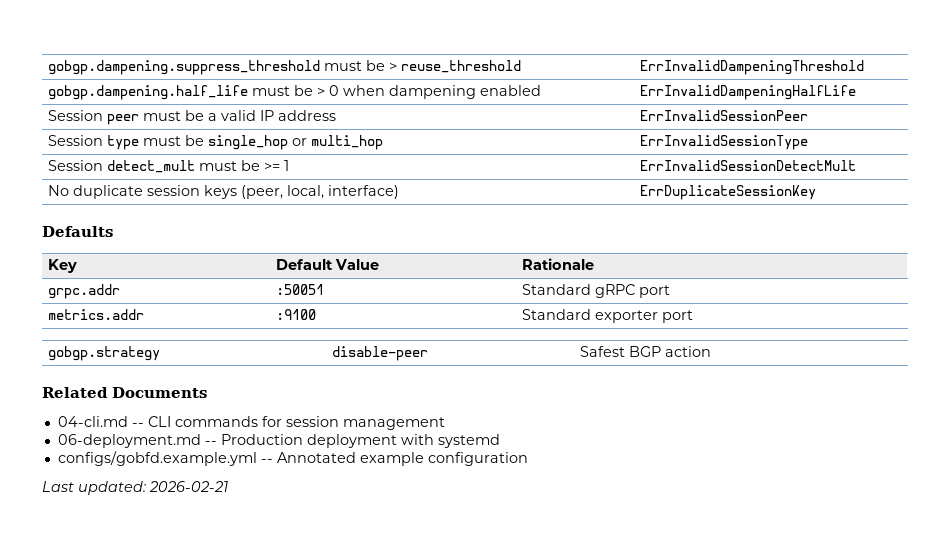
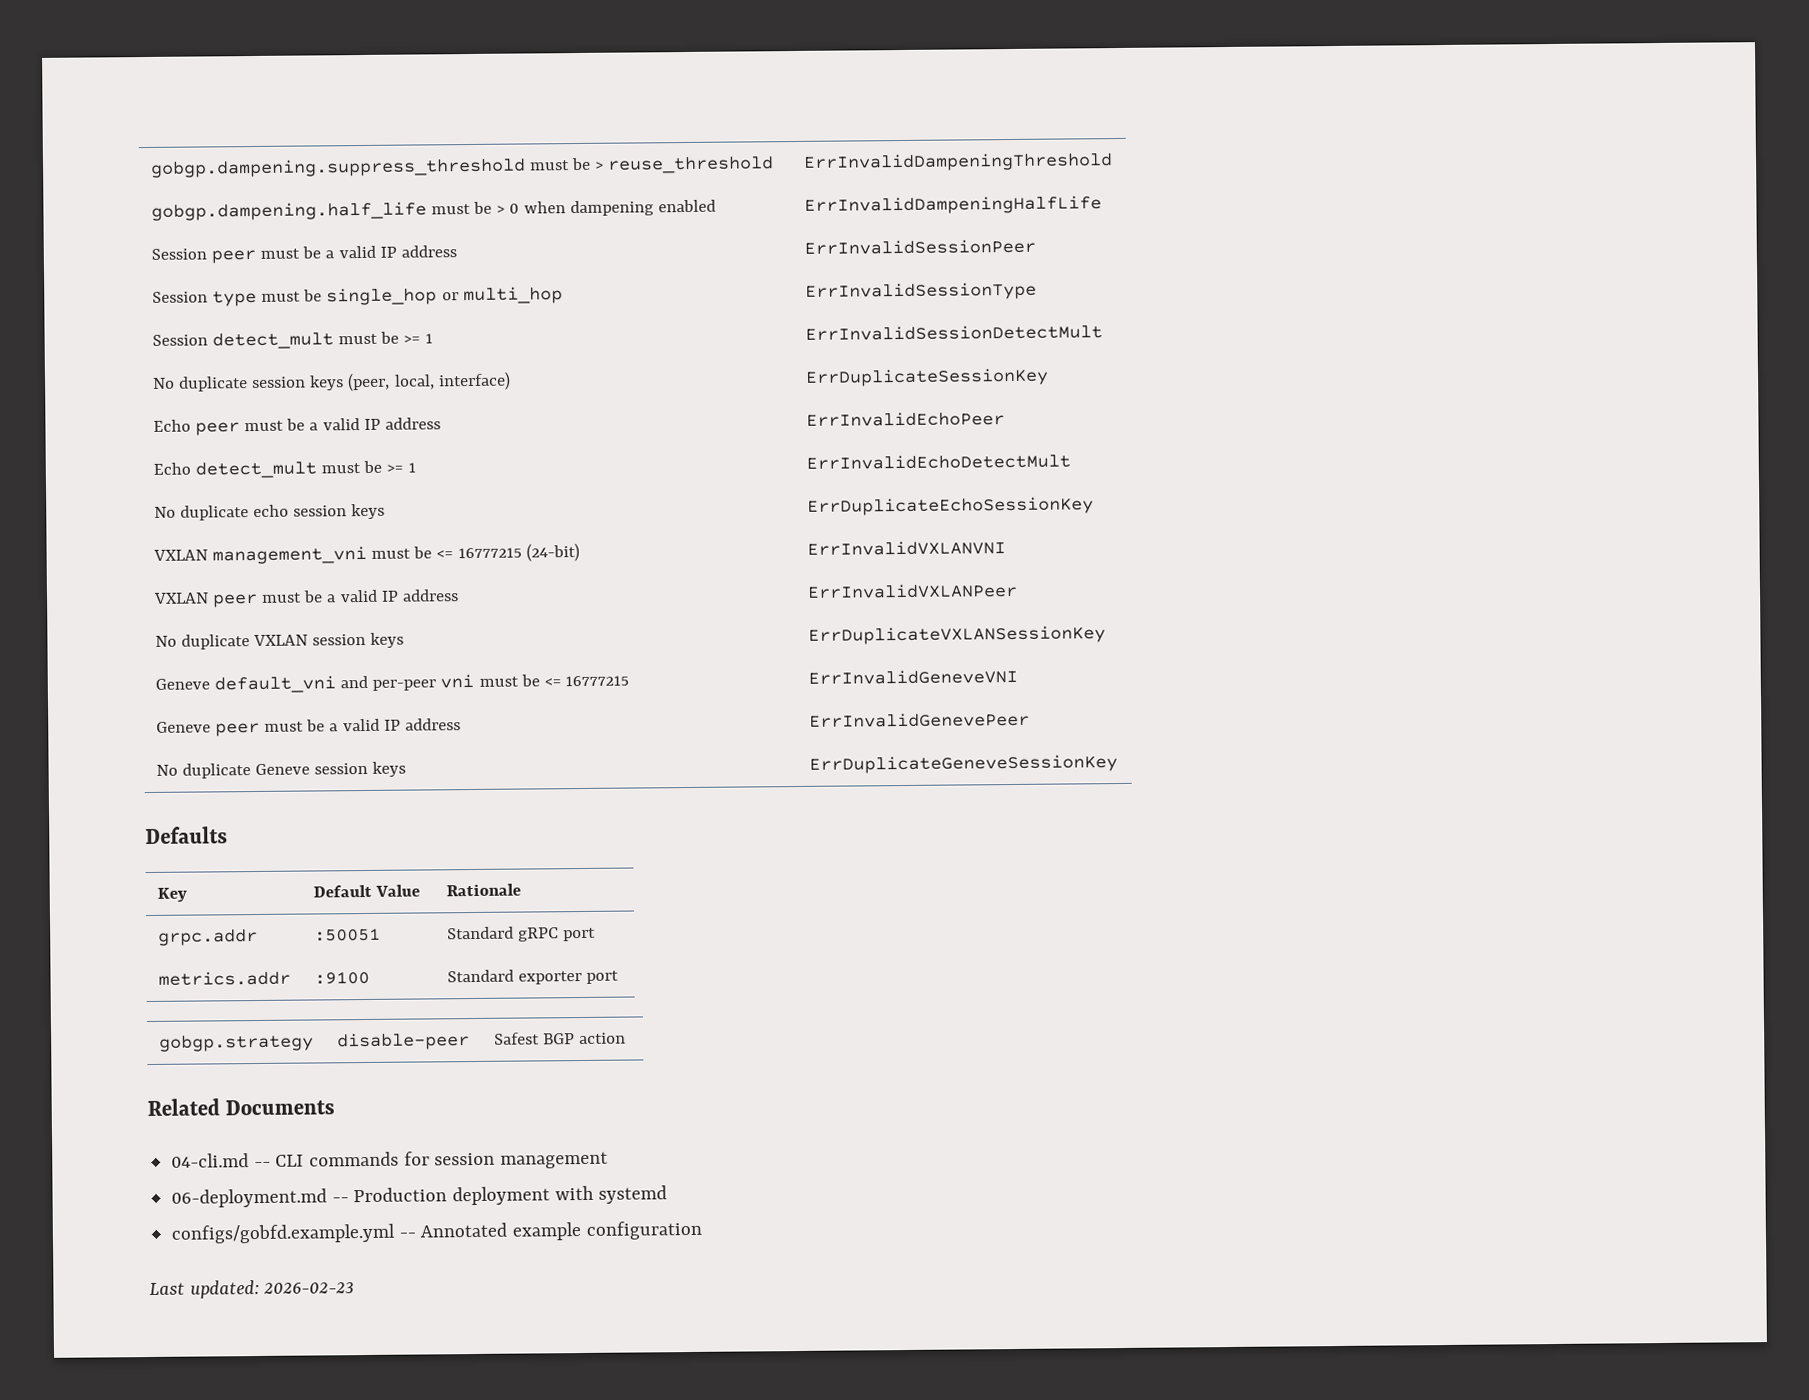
(816, 192) none -> [152,417,441,436] [805,411,1005,427] [152,460,416,479] [805,453,1071,470] [153,503,386,521] [806,496,1094,516] [152,542,580,565] [806,540,1006,556] [152,589,459,608] [806,582,1018,599] [154,632,405,650] [807,625,1106,645] [154,673,629,694] [807,668,1018,685] [155,718,461,737] [808,711,1030,728] [155,761,407,779] [808,754,1118,774] // Echo peer must be a valid IP address | ErrInvalidEchoPeer // Echo detect_mult must be >= 1 | ErrInvalidEchoDetectMult // No duplicate echo session keys | ErrDuplicateEchoSessionKey // VXLAN management_vni must be <= 16777215 (24-bit) | ErrInvalidVXLANVNI // VXLAN peer must be a valid IP address | ErrInvalidVXLANPeer // No duplicate VXLAN session keys | ErrDuplicateVXLANSessionKey // Geneve default_vni and per-peer vni must be <= 16777215 | ErrInvalidGeneveVNI // Geneve peer must be a valid IP address | ErrInvalidGenevePeer // No duplicate Geneve session keys | ErrDuplicateGeneveSessionKey
[149,481,228,492] 2026-02-21 -> [263,1282,355,1294] 2026-02-23

